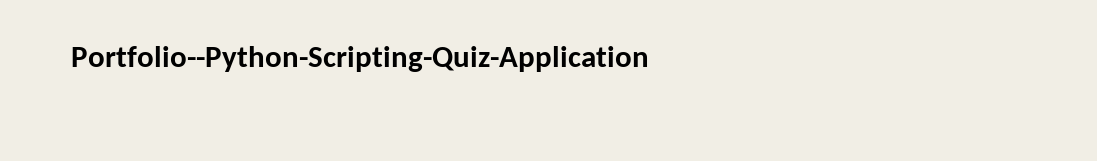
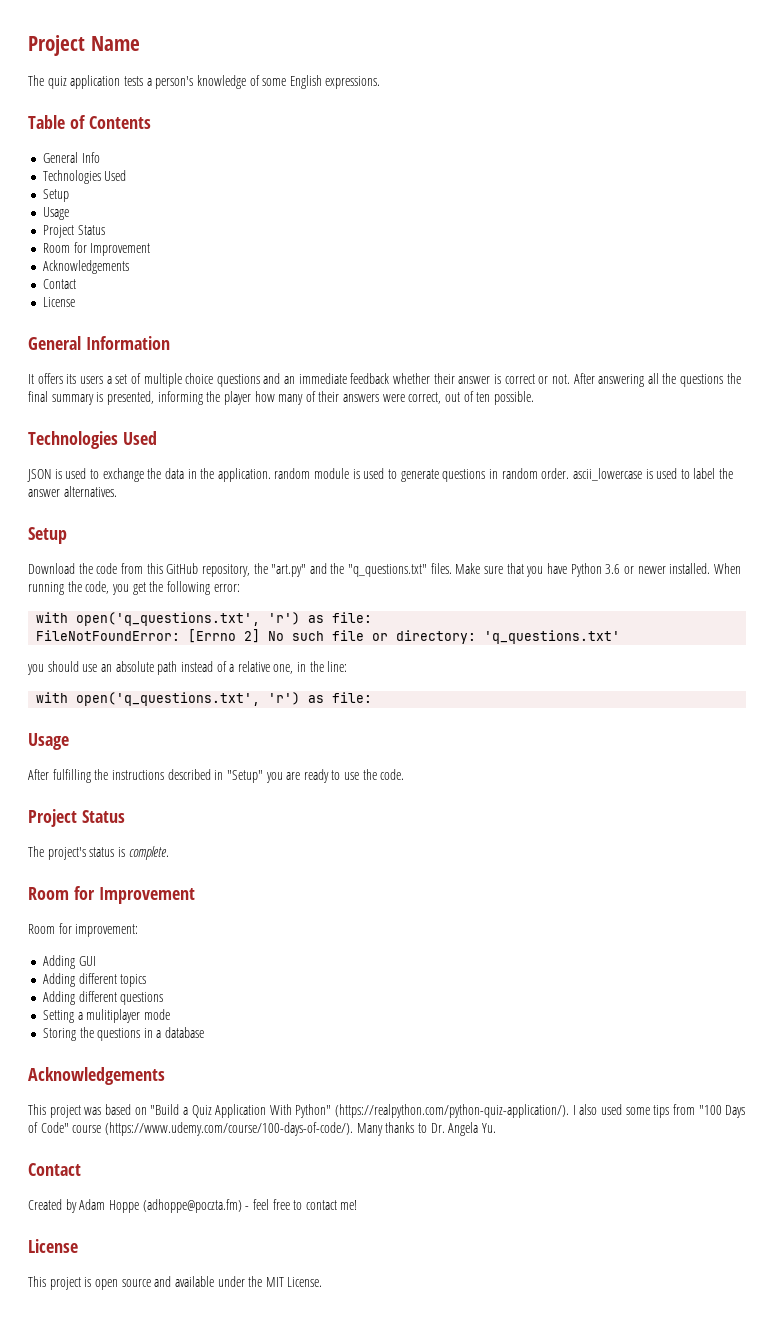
[71,46,649,72] Portfolio--Python-Scripting-Quiz-Application -> [28,35,140,56] [28,75,381,89] [28,115,151,129] [42,152,100,163] [42,170,127,184] [42,189,69,202] [42,207,69,220] [42,225,105,238] [42,242,151,256] [42,260,129,274] [42,279,76,289] [42,297,75,307] [28,336,170,350] [28,373,741,387] [28,391,534,405] [28,431,157,449] [27,468,734,482] [28,486,117,497] [28,527,67,544] [28,563,741,577] [28,581,240,595] [36,612,373,626] [36,629,621,644] [27,661,348,675] [36,692,373,706] [28,733,69,750] [28,769,405,783] [28,809,125,827] [28,846,169,860] [28,886,195,904] [28,923,139,937] [42,955,96,969] [42,973,147,987] [42,991,164,1005] [42,1009,170,1023] [42,1027,205,1041] [28,1067,165,1085] [28,1104,746,1118] [28,1122,496,1136] [28,1163,81,1176] [28,1199,358,1213] [28,1239,78,1253] [28,1276,323,1290] Project Name // The quiz application tests a person's knowledge of some English expressions. // Table of Contents // General Info // Technologies Used // Setup // Usage // Project Status // Room for Improvement // Acknowledgements // Contact // License // General Information // It offers its users a set of multiple choice questions and an immediate feedback whether their answer is correct or not. After answering all the questions the final summary is presented, informing the player how many of their answers were correct, out of ten possible. // Technologies Used // JSON is used to exchange the data in the application. random module is used to generate questions in random order. ascii_lowercase is used to label the answer alternatives. // Setup // Download the code from this GitHub repository, the "art.py" and the "q_questions.txt" files. Make sure that you have Python 3.6 or newer installed. When running the code, you get the following error: // with open('q_questions.txt', 'r') as file: // FileNotFoundError: [Errno 2] No such file or directory: 'q_questions.txt' // you should use an absolute path instead of a relative one, in the line: // with open('q_questions.txt', 'r') as file: // Usage // After fulfilling the instructions described in "Setup" you are ready to use the code. // Project Status // The project's status is complete. // Room for Improvement // Room for improvement: // Adding GUI // Adding different topics // Adding different questions // Setting a mulitiplayer mode // Storing the questions in a database // Acknowledgements // This project was based on "Build a Quiz Application With Python" (https://realpython.com/python-quiz-application/). I also used some tips from "100 Days of Code" course (https://www.udemy.com/course/100-days-of-code/). Many thanks to Dr. Angela Yu. // Contact // Created by Adam Hoppe (adhoppe@poczta.fm) - feel free to contact me! // License // This project is open source and available under the MIT License.

